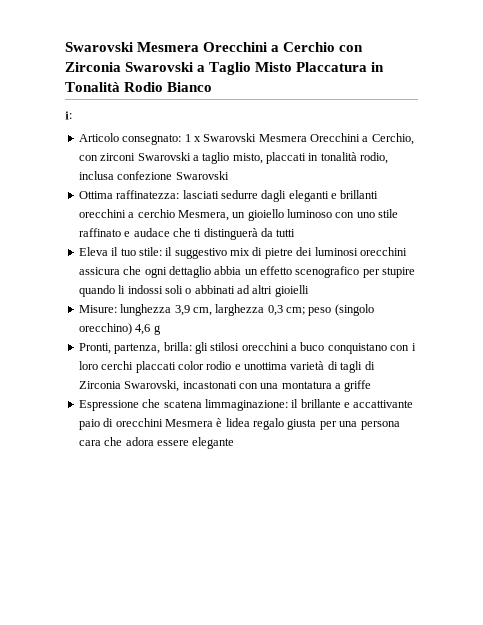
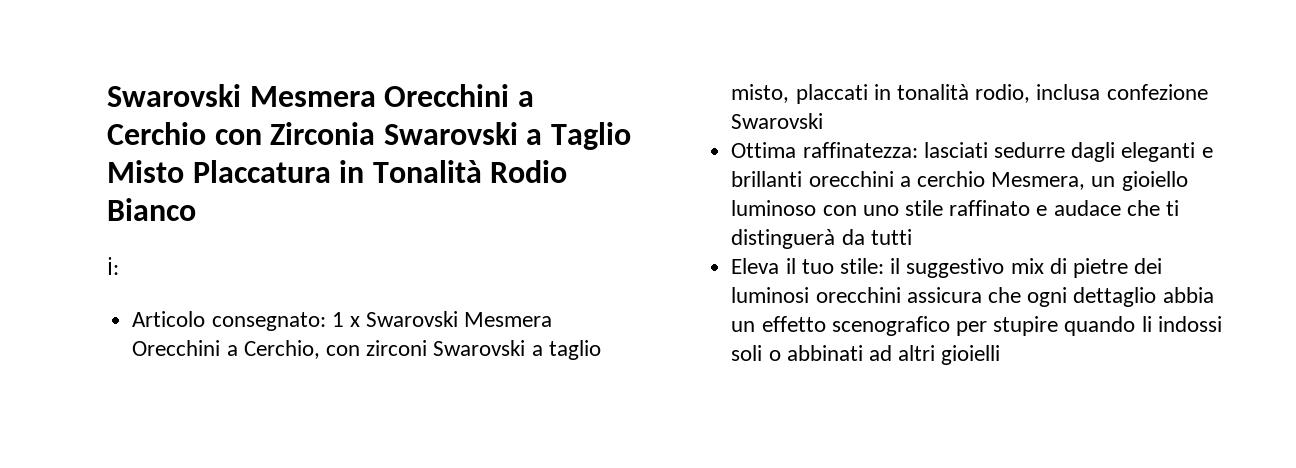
[78,304,374,316] [78,323,161,335] [78,342,416,354] [78,361,375,373] [78,380,372,392] [78,399,414,411] [78,418,400,430] [78,437,235,449] // Misure: lunghezza 3,9 cm, larghezza 0,3 cm; peso (singolo orecchino) 4,6 g // Pronti, partenza, brilla: gli stilosi orecchini a buco conquistano con i loro cerchi placcati color rodio e unottima varietà di tagli di Zirconia Swarovski, incastonati con una montatura a griffe // Espressione che scatena limmaginazione: il brillante e accattivante paio di orecchini Mesmera è lidea regalo giusta per una persona cara che adora essere elegante -> (1001, 355) none

